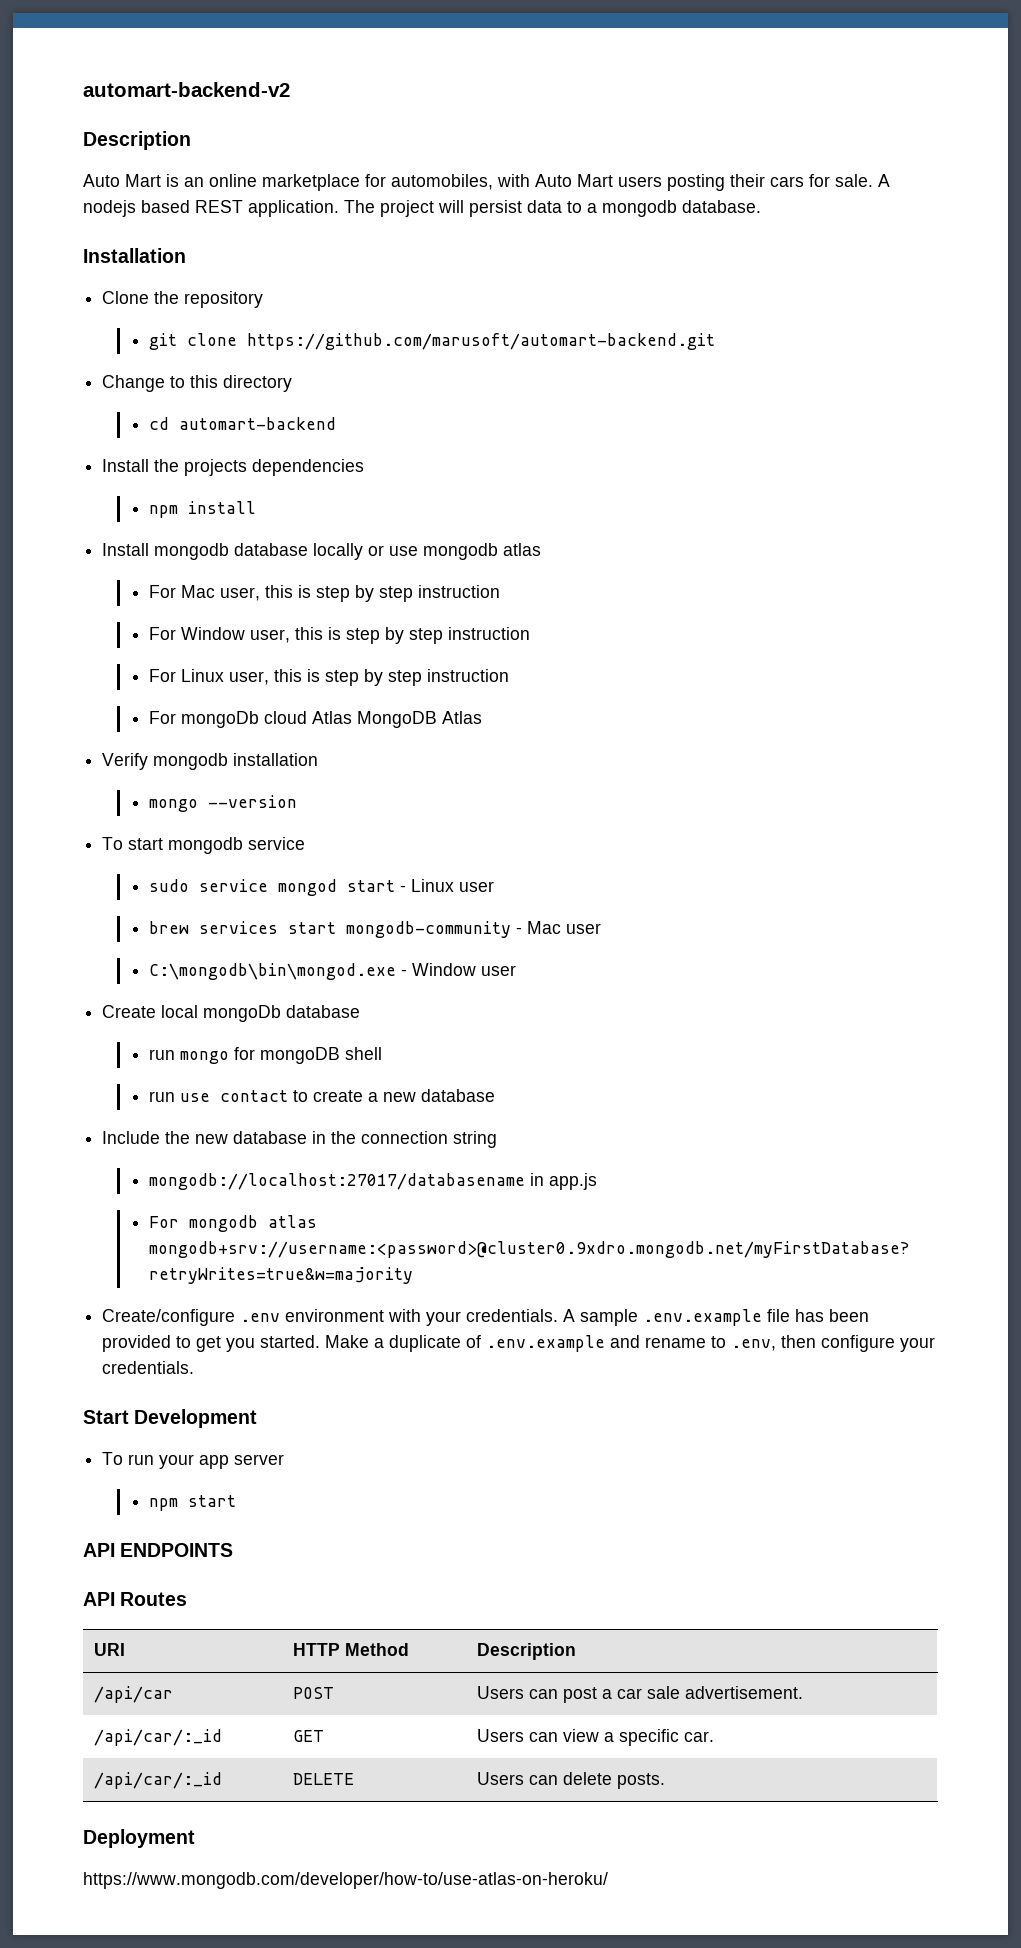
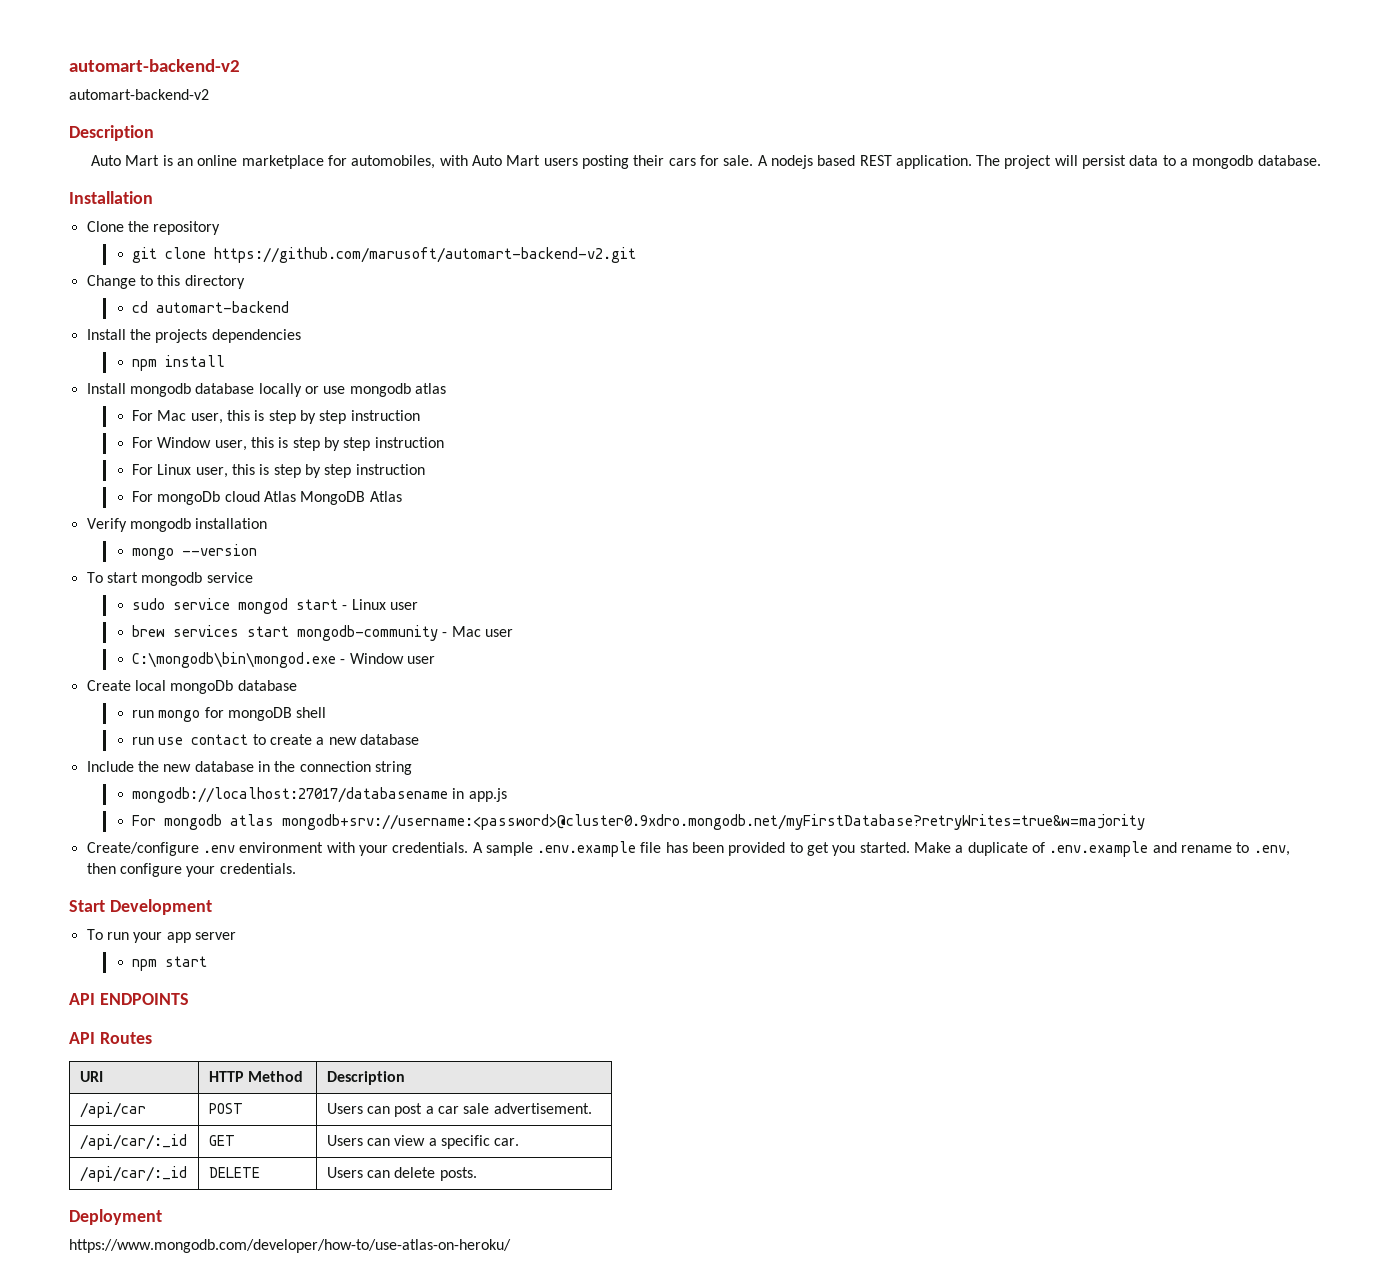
[83,82,290,97] automart-backend-v2 -> [69,59,240,72] [69,89,209,100] automart-backend-v2 // automart-backend-v2
[246,333,715,350] https://github.com/marusoft/automart-backend.git -> [214,247,637,263] https://github.com/marusoft/automart-backend-v2.git

